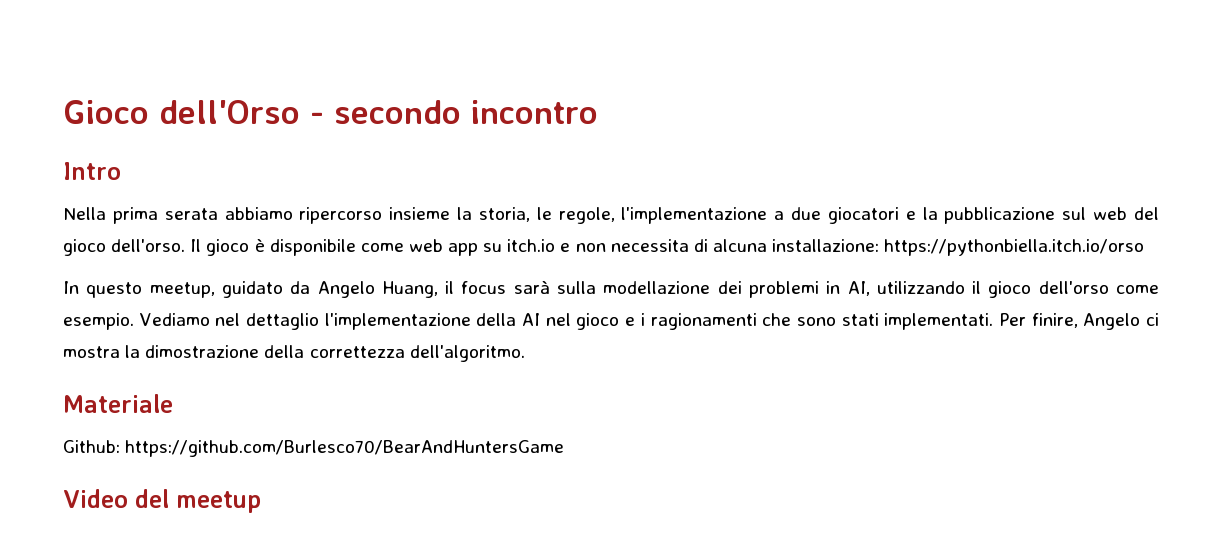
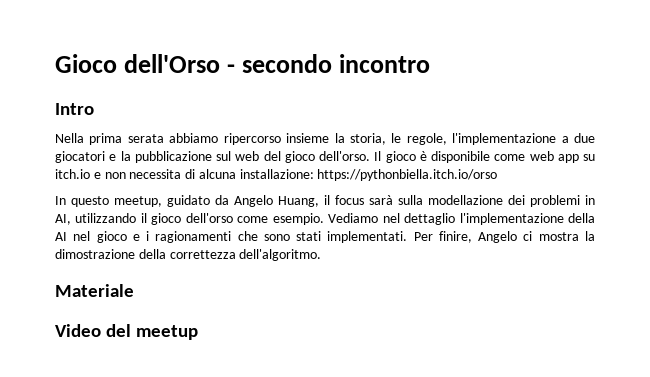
[63,440,565,457] // Github: https://github.com/Burlesco70/BearAndHuntersGame -> (134, 290) none

